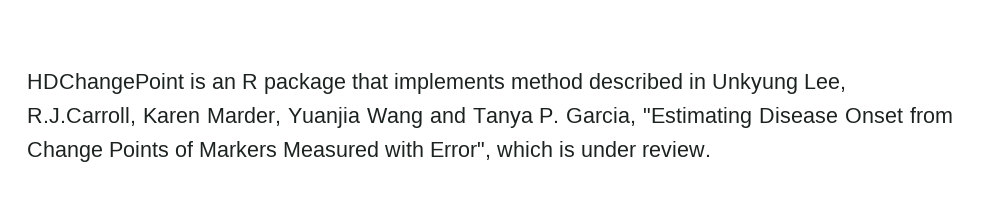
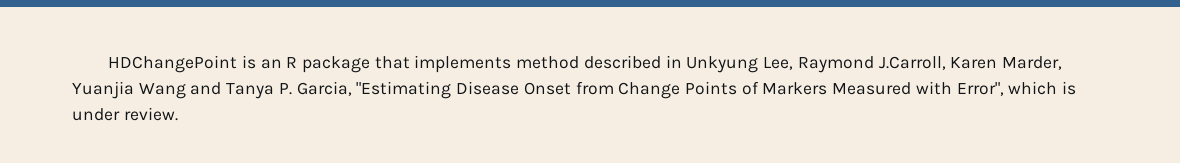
[27,107,136,126] R.J.Carroll, -> [797,56,946,73] Raymond J.Carroll,

